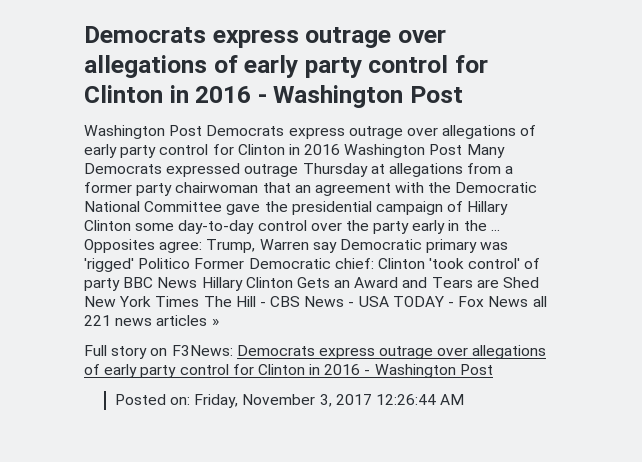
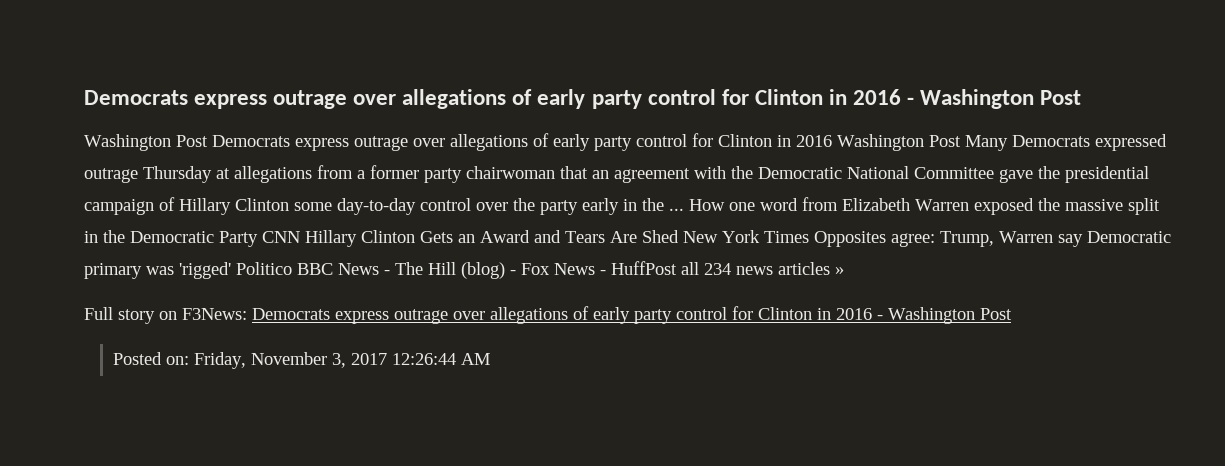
(500, 230) none -> [689,197,1160,215] [84,230,809,247] How one word from Elizabeth Warren exposed the massive split in the Democratic Party CNN Hillary Clinton Gets an Award and Tears Are Shed New York Times
[194,258,541,269] [84,277,540,291] [84,296,547,307] [84,315,111,326] Former Democratic chief: Clinton 'took control' of party BBC News Hillary Clinton Gets an Award and Tears are Shed New York Times The Hill - CBS News - USA TODAY - Fox News all 221 -> [297,261,731,279] BBC News - The Hill (blog) - Fox News - HuffPost all 234

